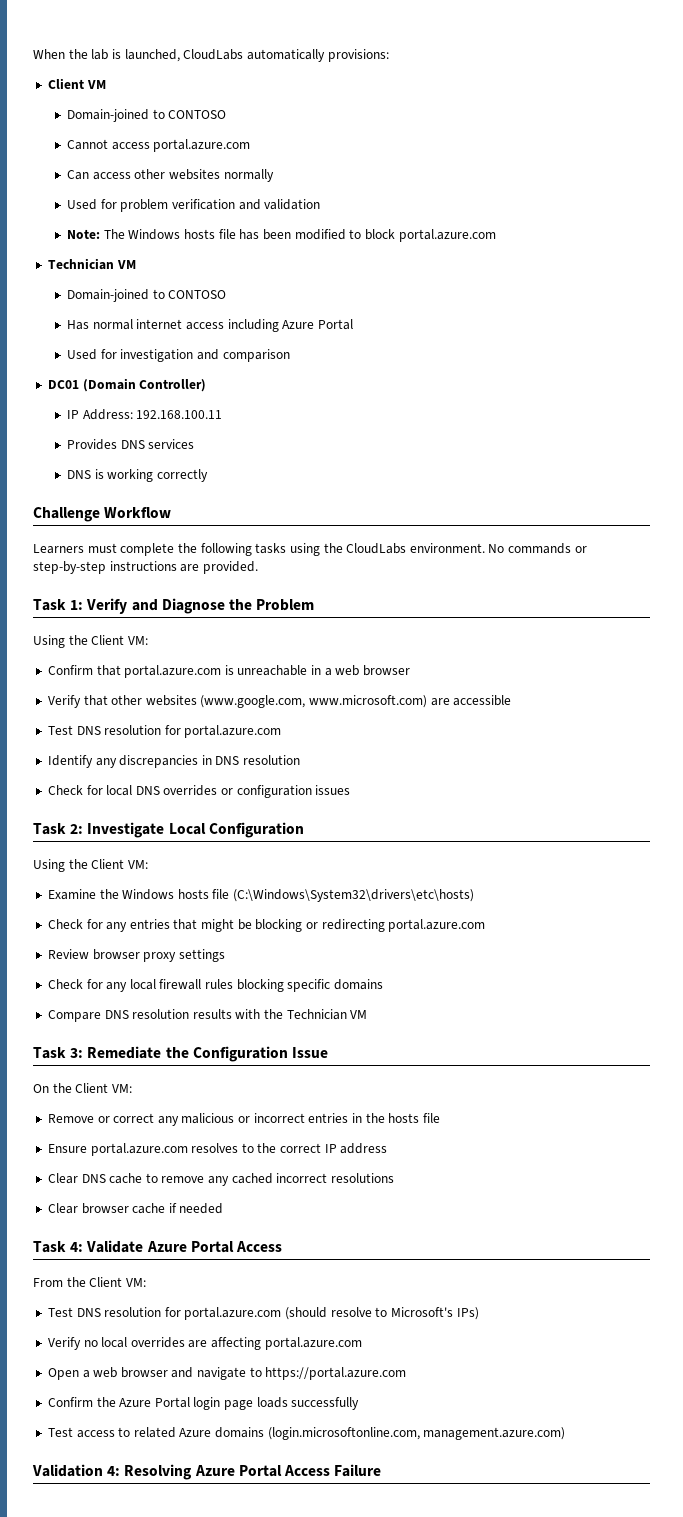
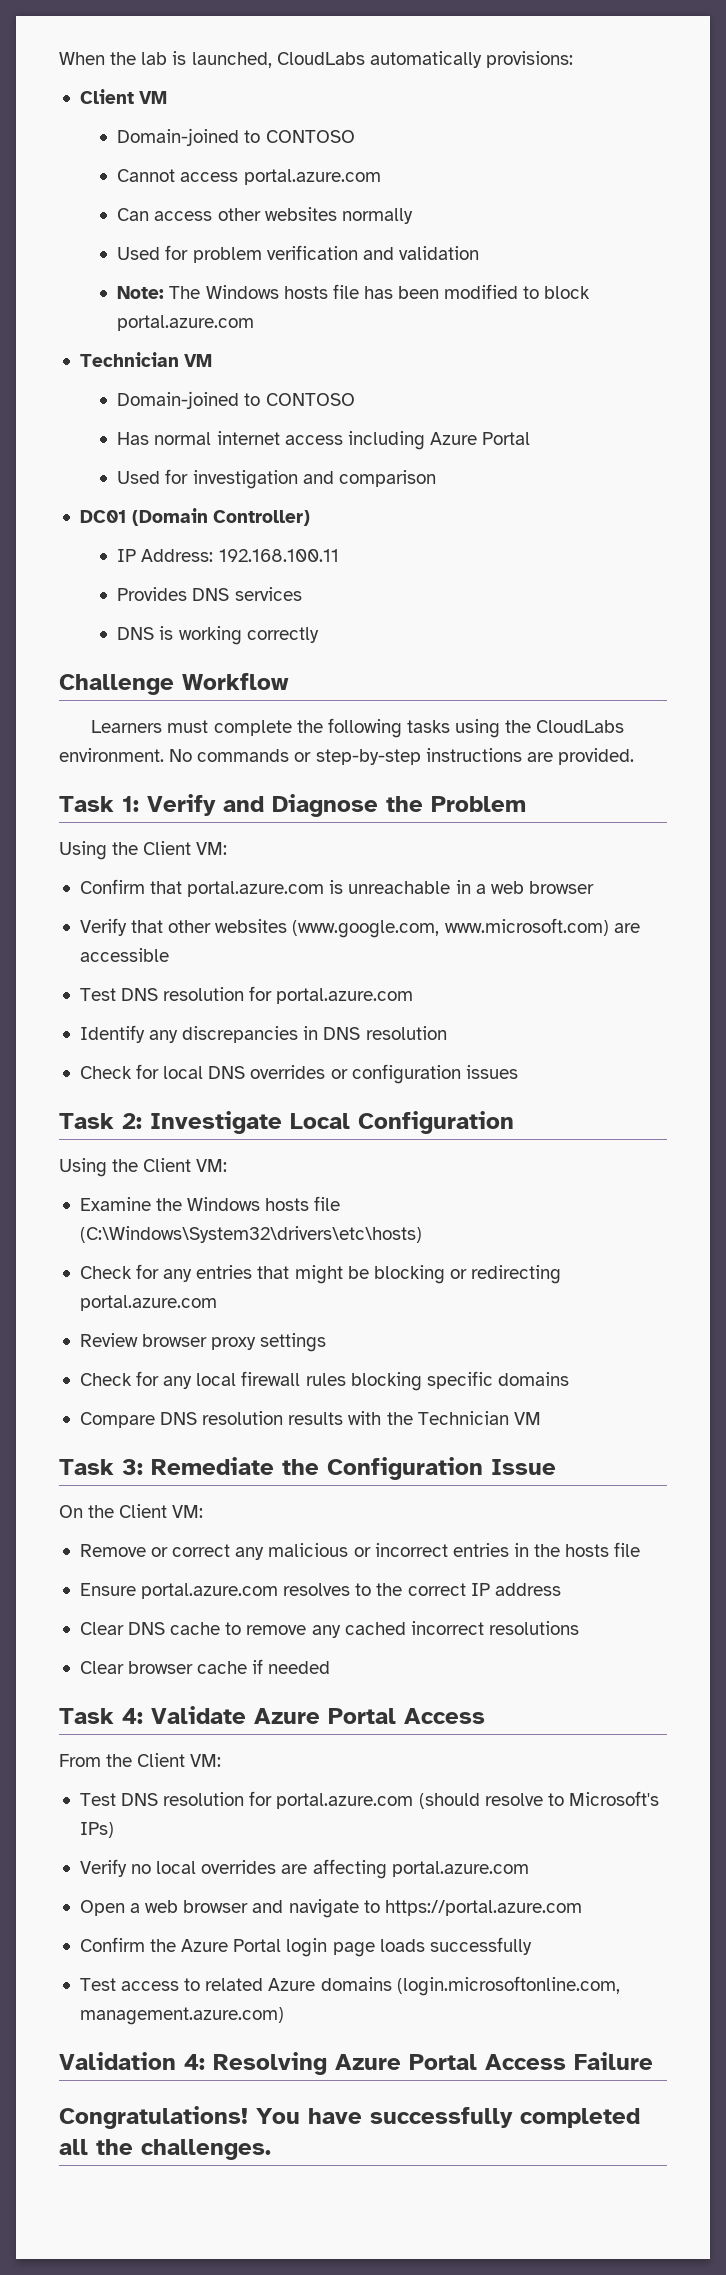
(382, 1470) none -> [59,2106,640,2129] [59,2139,271,2160] // Congratulations! You have successfully completed all the challenges.

